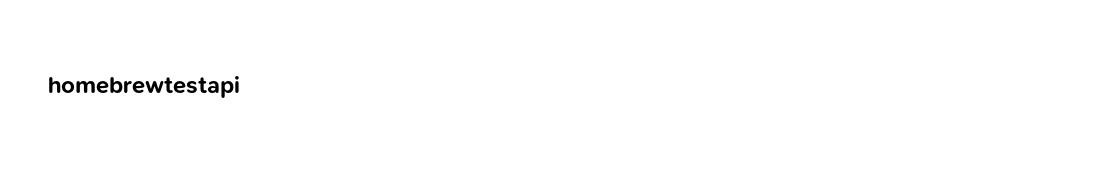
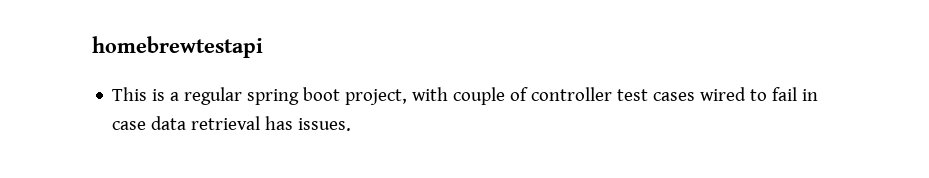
(240, 87) none -> [112,87,819,105] [112,116,352,131] // This is a regular spring boot project, with couple of controller test cases wired to fail in case data retrieval has issues.

